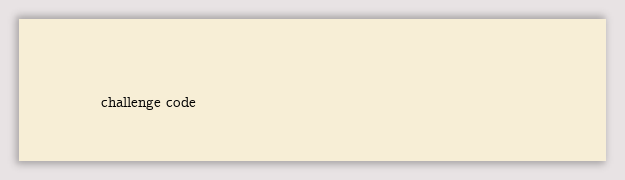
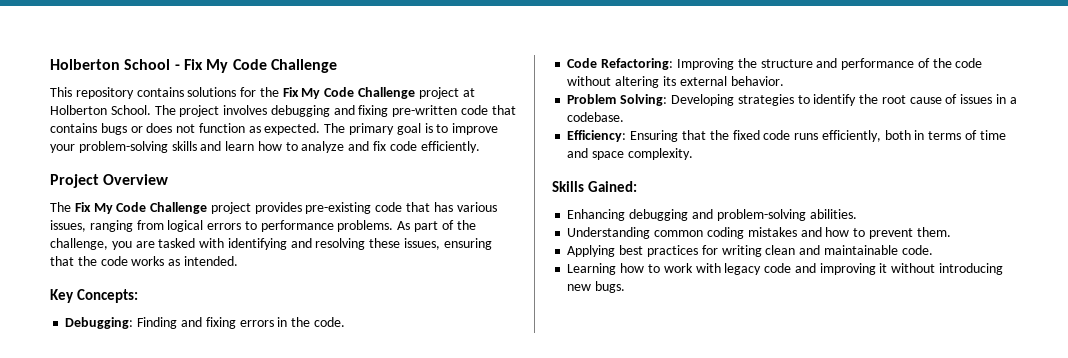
[101,97,196,110] challenge code -> [50,59,337,73] [50,87,475,99] [50,105,516,117] [50,123,499,135] [50,141,480,153] [50,174,169,188] [50,202,497,214] [50,220,476,232] [50,238,492,250] [50,256,238,266] [50,289,138,303] [65,317,345,329] [567,58,983,70] [567,76,784,88] [567,94,1017,106] [567,112,625,122] [567,130,1006,142] [567,148,693,160] [552,181,637,192] [567,209,857,221] [567,227,951,239] [567,245,933,257] [567,263,1003,275] [567,281,626,293] Holberton School - Fix My Code Challenge // This repository contains solutions for the Fix My Code Challenge project at Holberton School. The project involves debugging and fixing pre-written code that contains bugs or does not function as expected. The primary goal is to improve your problem-solving skills and learn how to analyze and fix code efficiently. // Project Overview // The Fix My Code Challenge project provides pre-existing code that has various issues, ranging from logical errors to performance problems. As part of the challenge, you are tasked with identifying and resolving these issues, ensuring that the code works as intended. // Key Concepts: // Debugging: Finding and fixing errors in the code. // Code Refactoring: Improving the structure and performance of the code without altering its external behavior. // Problem Solving: Developing strategies to identify the root cause of issues in a codebase. // Efficiency: Ensuring that the fixed code runs efficiently, both in terms of time and space complexity. // Skills Gained: // Enhancing debugging and problem-solving abilities. // Understanding common coding mistakes and how to prevent them. // Applying best practices for writing clean and maintainable code. // Learning how to work with legacy code and improving it without introducing new bugs.

